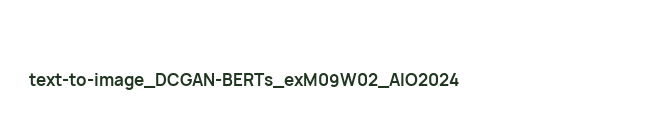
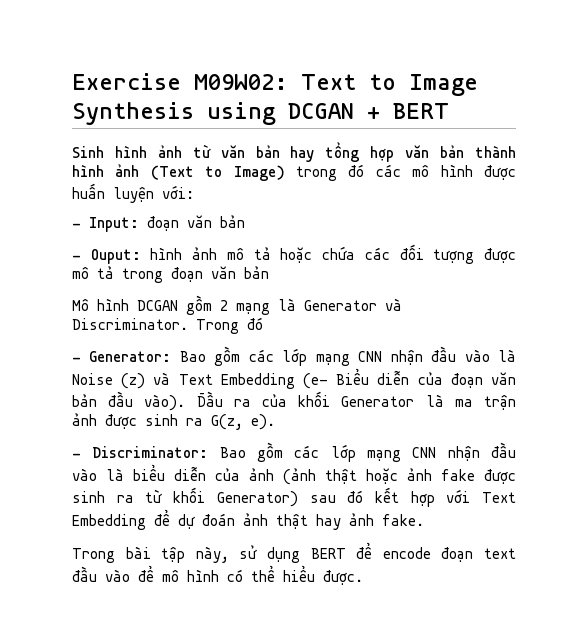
[29,73,459,90] text-to-image_DCGAN-BERTs_exM09W02_AIO2024 -> [72,73,478,96] [72,102,449,125] [72,142,517,162] [72,164,516,181] [72,183,194,203] [72,215,245,232] [72,244,516,264] [72,266,269,283] [72,295,402,315] [72,317,263,334] [72,346,516,366] [72,368,516,389] [72,391,516,411] [72,413,275,430] [72,442,516,462] [72,464,516,485] [72,487,516,507] [72,509,424,530] [72,542,516,563] [72,565,363,585] Exercise M09W02: Text to Image Synthesis using DCGAN + BERT // Sinh hình ảnh từ văn bản hay tổng hợp văn bản thành hình ảnh (Text to Image) trong đó các mô hình được huấn luyện với: // - Input: đoạn văn bản // - Ouput: hình ảnh mô tả hoặc chứa các đối tượng được mô tả trong đoạn văn bản // Mô hình DCGAN gồm 2 mạng là Generator và Discriminator. Trong đó // - Generator: Bao gồm các lớp mạng CNN nhận đầu vào là Noise (z) và Text Embedding (e- Biểu diễn của đoạn văn bản đầu vào). Đầu ra của khối Generator là ma trận ảnh được sinh ra G(z, e). // - Discriminator: Bao gồm các lớp mạng CNN nhận đầu vào là biểu diễn của ảnh (ảnh thật hoặc ảnh fake được sinh ra từ khối Generator) sau đó kết hợp với Text Embedding để dự đoán ảnh thật hay ảnh fake. // Trong bài tập này, sử dụng BERT để encode đoạn text đầu vào để mô hình có thể hiểu được.

